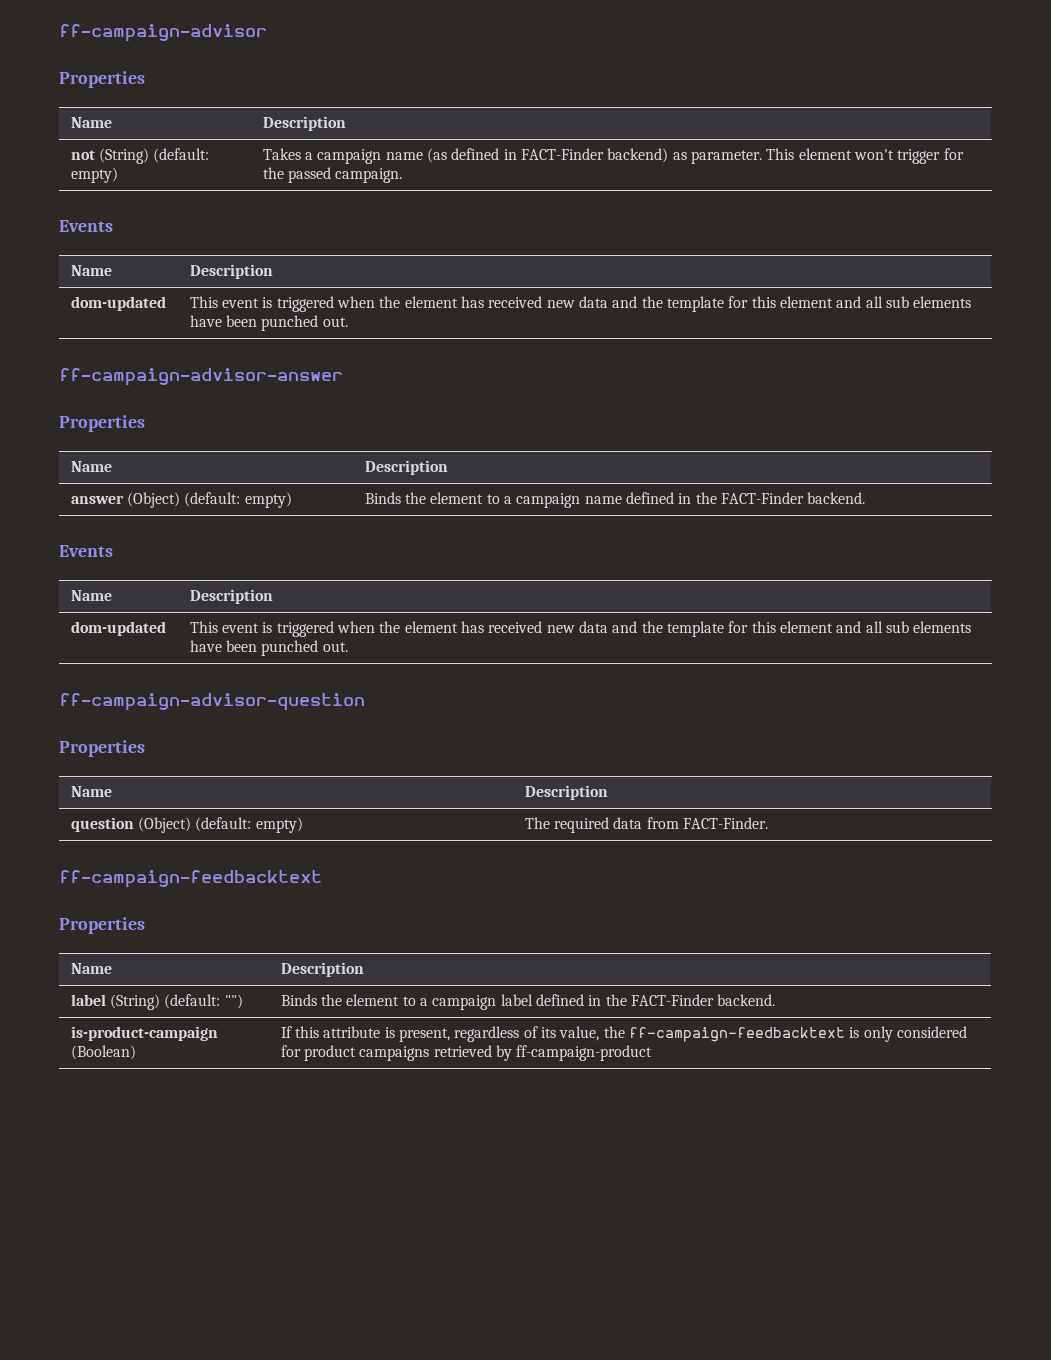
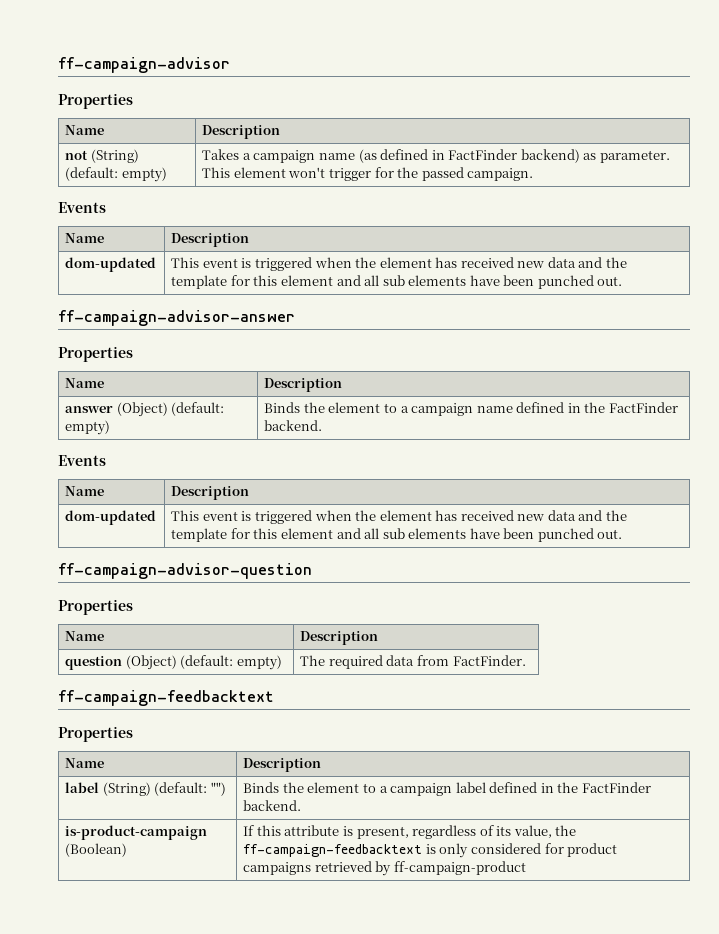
[521,148,605,160] FACT-Finder -> [448,149,518,160] FactFinder
[721,492,805,504] FACT-Finder -> [608,402,678,413] FactFinder
[683,817,769,829] FACT-Finder. -> [452,655,526,666] FactFinder.
[631,994,715,1006] FACT-Finder -> [581,782,651,793] FactFinder

